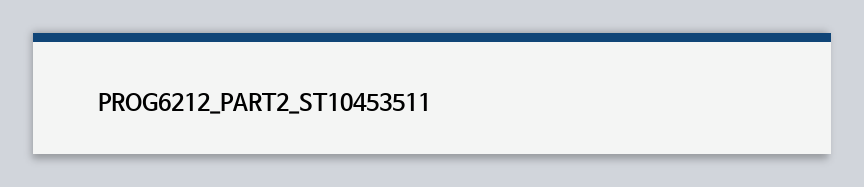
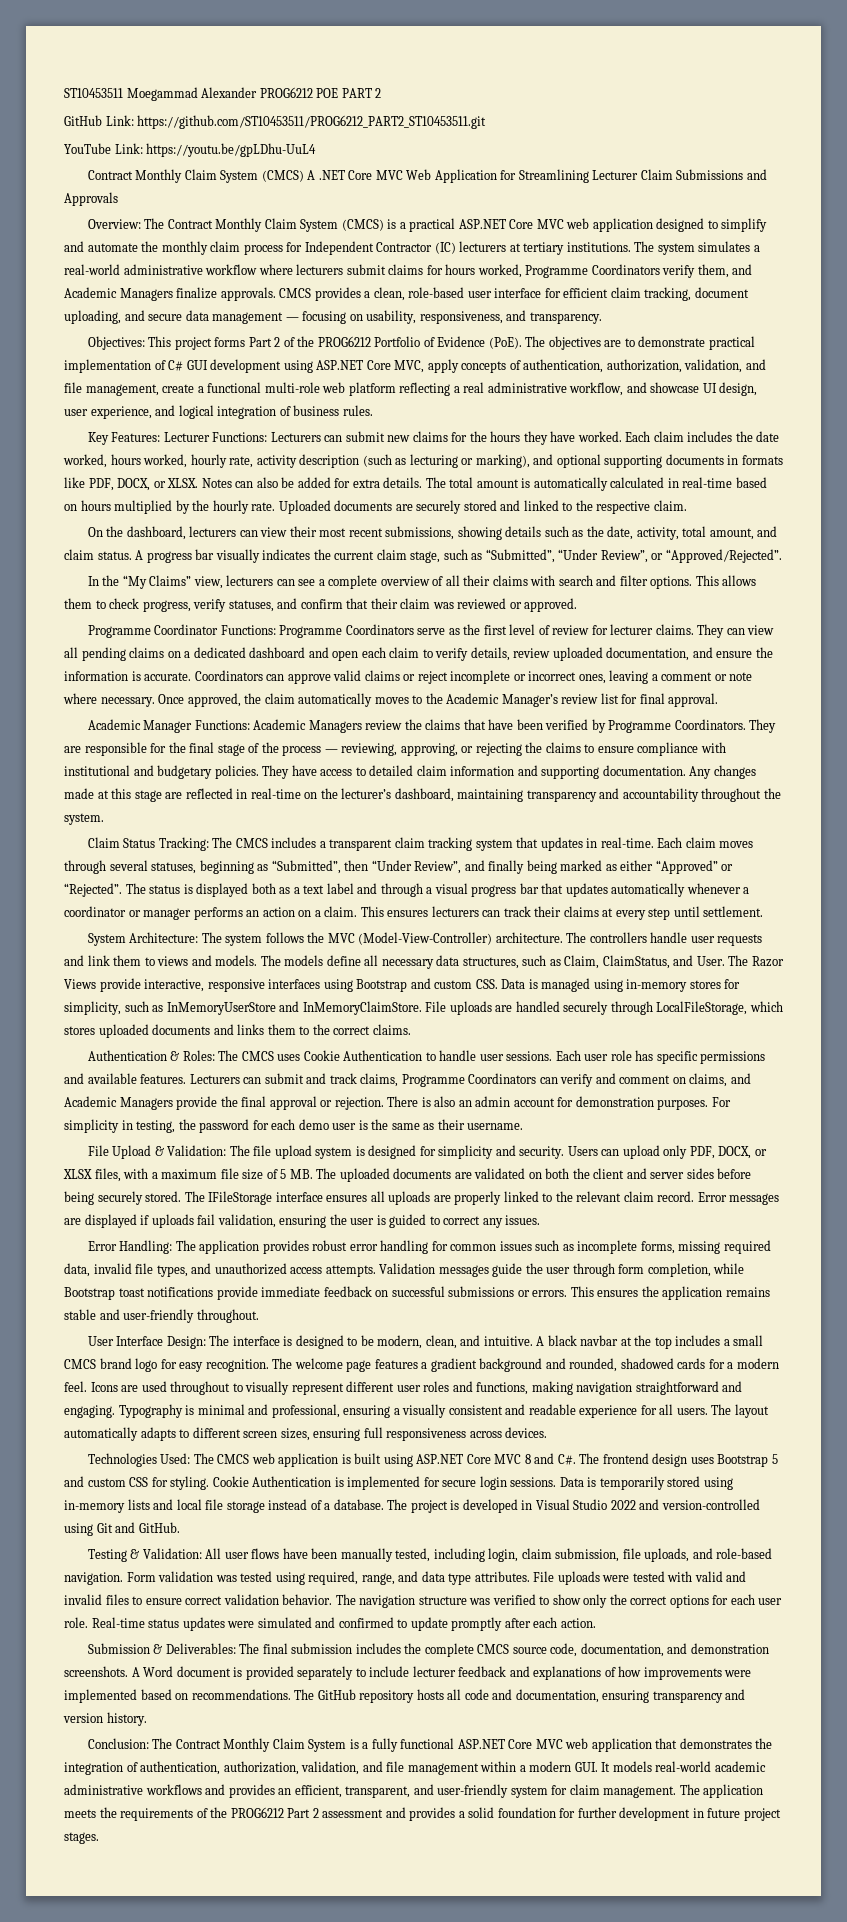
[98,93,431,114] PROG6212_PART2_ST10453511 -> [64,87,382,101] [64,115,487,129] [64,143,317,157] [87,169,767,183] [64,192,118,206] [87,218,768,232] [64,241,760,255] [64,264,753,278] [64,287,749,301] [64,310,602,324] [87,336,755,350] [64,359,766,373] [64,382,758,396] [64,405,373,419] [87,431,780,445] [63,454,783,468] [64,477,767,491] [64,500,687,514] [87,526,778,540] [64,549,782,563] [87,575,757,589] [64,598,578,612] [87,624,775,638] [64,647,773,661] [64,670,753,684] [63,693,719,707] [87,719,777,733] [64,742,726,756] [64,765,756,779] [64,788,781,802] [64,813,104,825] [87,837,754,851] [64,860,734,874] [64,883,750,897] [64,906,764,920] [87,932,763,946] [64,955,784,969] [64,978,741,992] [64,1001,783,1015] [64,1024,411,1038] [87,1050,766,1064] [64,1073,751,1087] [64,1096,731,1110] [64,1119,524,1133] [87,1145,767,1159] [63,1168,752,1182] [64,1191,780,1205] [64,1214,541,1228] [87,1240,771,1254] [64,1263,745,1277] [64,1286,770,1300] [64,1309,259,1323] [87,1335,764,1349] [64,1358,779,1372] [64,1381,743,1395] [64,1404,769,1418] [64,1427,548,1441] [87,1453,778,1467] [64,1476,733,1490] [64,1499,760,1513] [64,1522,180,1536] [87,1548,773,1562] [64,1571,747,1585] [64,1594,783,1608] [64,1617,596,1631] [87,1643,769,1657] [64,1666,752,1680] [64,1689,746,1703] [63,1712,147,1726] [87,1738,773,1752] [64,1761,766,1775] [64,1784,764,1798] [64,1807,781,1821] [64,1832,99,1844] ST10453511 Moegammad Alexander PROG6212 POE PART 2 // GitHub Link: https://github.com/ST10453511/PROG6212_PART2_ST10453511.git // YouTube Link: https://youtu.be/gpLDhu-UuL4 // Contract Monthly Claim System (CMCS) A .NET Core MVC Web Application for Streamlining Lecturer Claim Submissions and Approvals // Overview: The Contract Monthly Claim System (CMCS) is a practical ASP.NET Core MVC web application designed to simplify and automate the monthly claim process for Independent Contractor (IC) lecturers at tertiary institutions. The system simulates a real-world administrative workflow where lecturers submit claims for hours worked, Programme Coordinators verify them, and Academic Managers finalize approvals. CMCS provides a clean, role-based user interface for efficient claim tracking, document uploading, and secure data management — focusing on usability, responsiveness, and transparency. // Objectives: This project forms Part 2 of the PROG6212 Portfolio of Evidence (PoE). The objectives are to demonstrate practical implementation of C# GUI development using ASP.NET Core MVC, apply concepts of authentication, authorization, validation, and file management, create a functional multi-role web platform reflecting a real administrative workflow, and showcase UI design, user experience, and logical integration of business rules. // Key Features: Lecturer Functions: Lecturers can submit new claims for the hours they have worked. Each claim includes the date worked, hours worked, hourly rate, activity description (such as lecturing or marking), and optional supporting documents in formats like PDF, DOCX, or XLSX. Notes can also be added for extra details. The total amount is automatically calculated in real-time based on hours multiplied by the hourly rate. Uploaded documents are securely stored and linked to the respective claim. // On the dashboard, lecturers can view their most recent submissions, showing details such as the date, activity, total amount, and claim status. A progress bar visually indicates the current claim stage, such as “Submitted”, “Under Review”, or “Approved/Rejected”. // In the “My Claims” view, lecturers can see a complete overview of all their claims with search and filter options. This allows them to check progress, verify statuses, and confirm that their claim was reviewed or approved. // Programme Coordinator Functions: Programme Coordinators serve as the first level of review for lecturer claims. They can view all pending claims on a dedicated dashboard and open each claim to verify details, review uploaded documentation, and ensure the information is accurate. Coordinators can approve valid claims or reject incomplete or incorrect ones, leaving a comment or note where necessary. Once approved, the claim automatically moves to the Academic Manager’s review list for final approval. // Academic Manager Functions: Academic Managers review the claims that have been verified by Programme Coordinators. They are responsible for the final stage of the process — reviewing, approving, or rejecting the claims to ensure compliance with institutional and budgetary policies. They have access to detailed claim information and supporting documentation. Any changes made at this stage are reflected in real-time on the lecturer’s dashboard, maintaining transparency and accountability throughout the system. // Claim Status Tracking: The CMCS includes a transparent claim tracking system that updates in real-time. Each claim moves through several statuses, beginning as “Submitted”, then “Under Review”, and finally being marked as either “Approved” or “Rejected”. The status is displayed both as a text label and through a visual progress bar that updates automatically whenever a coordinator or manager performs an action on a claim. This ensures lecturers can track their claims at every step until settlement. // System Architecture: The system follows the MVC (Model-View-Controller) architecture. The controllers handle user requests and link them to views and models. The models define all necessary data structures, such as Claim, ClaimStatus, and User. The Razor Views provide interactive, responsive interfaces using Bootstrap and custom CSS. Data is managed using in-memory stores for simplicity, such as InMemoryUserStore and InMemoryClaimStore. File uploads are handled securely through LocalFileStorage, which stores uploaded documents and links them to the correct claims. // Authentication & Roles: The CMCS uses Cookie Authentication to handle user sessions. Each user role has specific permissions and available features. Lecturers can submit and track claims, Programme Coordinators can verify and comment on claims, and Academic Managers provide the final approval or rejection. There is also an admin account for demonstration purposes. For simplicity in testing, the password for each demo user is the same as their username. // File Upload & Validation: The file upload system is designed for simplicity and security. Users can upload only PDF, DOCX, or XLSX files, with a maximum file size of 5 MB. The uploaded documents are validated on both the client and server sides before being securely stored. The IFileStorage interface ensures all uploads are properly linked to the relevant claim record. Error messages are displayed if uploads fail validation, ensuring the user is guided to correct any issues. // Error Handling: The application provides robust error handling for common issues such as incomplete forms, missing required data, invalid file types, and unauthorized access attempts. Validation messages guide the user through form completion, while Bootstrap toast notifications provide immediate feedback on successful submissions or errors. This ensures the application remains stable and user-friendly throughout. // User Interface Design: The interface is designed to be modern, clean, and intuitive. A black navbar at the top includes a small CMCS brand logo for easy recognition. The welcome page features a gradient background and rounded, shadowed cards for a modern feel. Icons are used throughout to visually represent different user roles and functions, making navigation straightforward and engaging. Typography is minimal and professional, ensuring a visually consistent and readable experience for all users. The layout automatically adapts to different screen sizes, ensuring full responsiveness across devices. // Technologies Used: The CMCS web application is built using ASP.NET Core MVC 8 and C#. The frontend design uses Bootstrap 5 and custom CSS for styling. Cookie Authentication is implemented for secure login sessions. Data is temporarily stored using in-memory lists and local file storage instead of a database. The project is developed in Visual Studio 2022 and version-controlled using Git and GitHub. // Testing & Validation: All user flows have been manually tested, including login, claim submission, file uploads, and role-based navigation. Form validation was tested using required, range, and data type attributes. File uploads were tested with valid and invalid files to ensure correct validation behavior. The navigation structure was verified to show only the correct options for each user role. Real-time status updates were simulated and confirmed to update promptly after each action. // Submission & Deliverables: The final submission includes the complete CMCS source code, documentation, and demonstration screenshots. A Word document is provided separately to include lecturer feedback and explanations of how improvements were implemented based on recommendations. The GitHub repository hosts all code and documentation, ensuring transparency and version history. // Conclusion: The Contract Monthly Claim System is a fully functional ASP.NET Core MVC web application that demonstrates the integration of authentication, authorization, validation, and file management within a modern GUI. It models real-world academic administrative workflows and provides an efficient, transparent, and user-friendly system for claim management. The application meets the requirements of the PROG6212 Part 2 assessment and provides a solid foundation for further development in future project stages.

